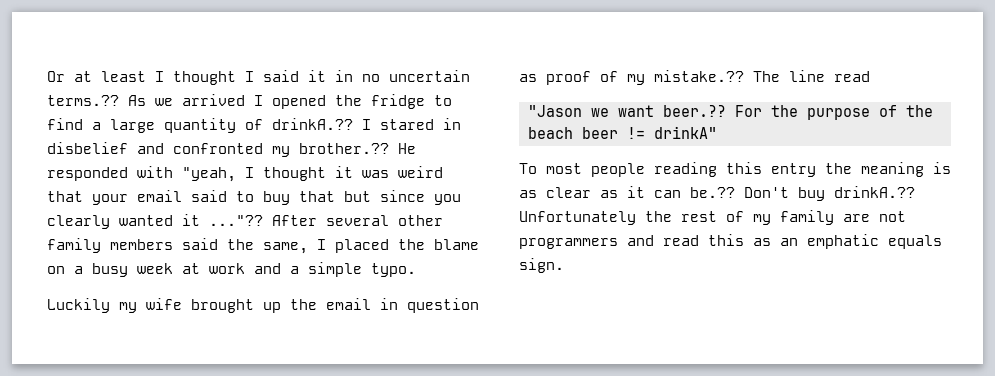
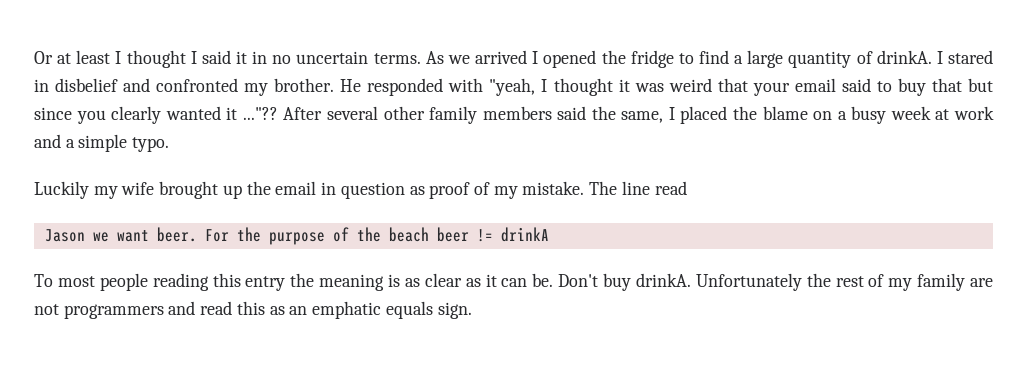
[47,95,119,106] terms.?? -> [373,53,421,64] terms.
[272,118,353,130] drinkA.?? -> [876,50,932,64] drinkA.
[299,143,389,154] brother.?? -> [274,78,335,92] brother.
[654,70,744,82] mistake.?? -> [522,181,585,195] mistake.
[528,105,582,117] "Jason -> [44,229,85,242] Jason
[663,105,726,117] beer.?? -> [156,227,197,242] beer.
[654,126,717,139] drinkA" -> [500,227,549,242] drinkA
[690,187,735,198] be.?? -> [532,273,554,287] be.
[834,186,915,198] drinkA.?? -> [635,273,691,287] drinkA.

